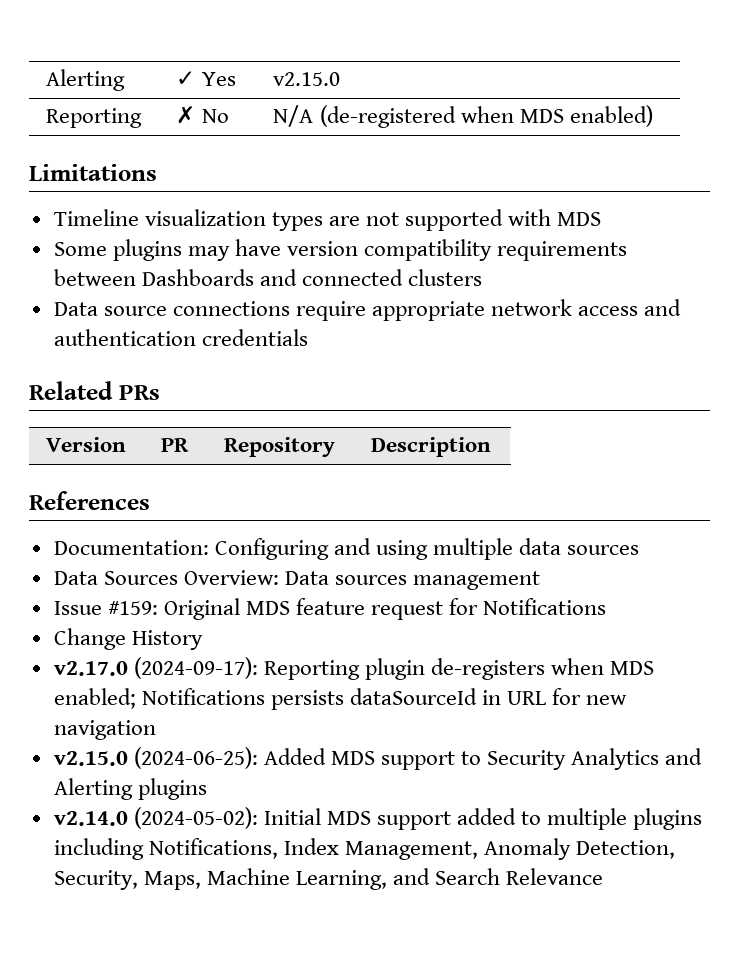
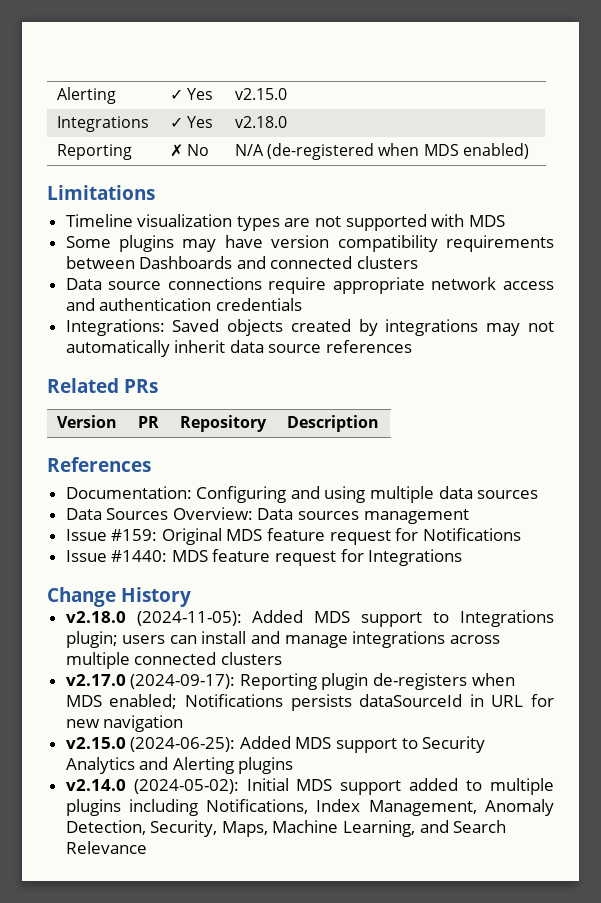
(341, 79) none -> [57,116,150,132] [170,116,214,128] [235,116,288,128] // Integrations | ✓ Yes | v2.18.0
(308, 337) none -> [65,319,554,336] [65,340,413,357] // Integrations: Saved objects created by integrations may not automatically inherit data source references
[53,628,203,650] Change History -> [65,549,463,566] [47,587,191,607] [65,610,554,627] [65,631,500,648] [65,652,282,669] Issue #1440: MDS feature request for Integrations // Change History // v2.18.0 (2024-11-05): Added MDS support to Integrations plugin; users can install and manage integrations across multiple connected clusters

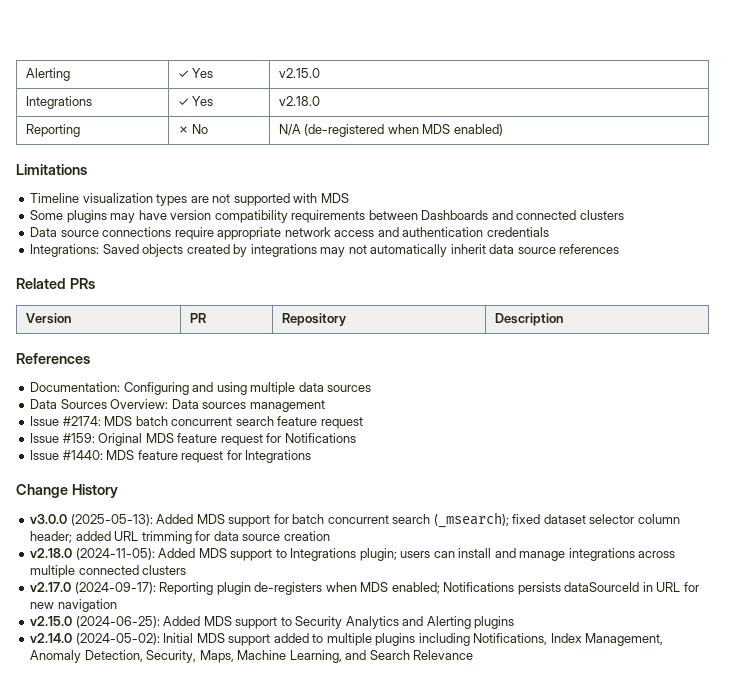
(469, 516) none -> [30,416,363,429] // Issue #2174: MDS batch concurrent search feature request
(191, 597) none -> [30,512,680,528] [30,531,330,544] // v3.0.0 (2025-05-13): Added MDS support for batch concurrent search (_msearch); fixed dataset selector column header; added URL trimming for data source creation

